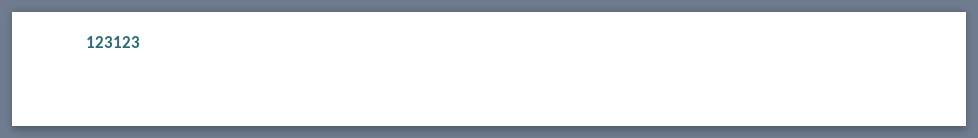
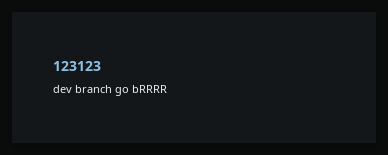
(140, 42) none -> [53,85,167,96] // dev branch go bRRRR

